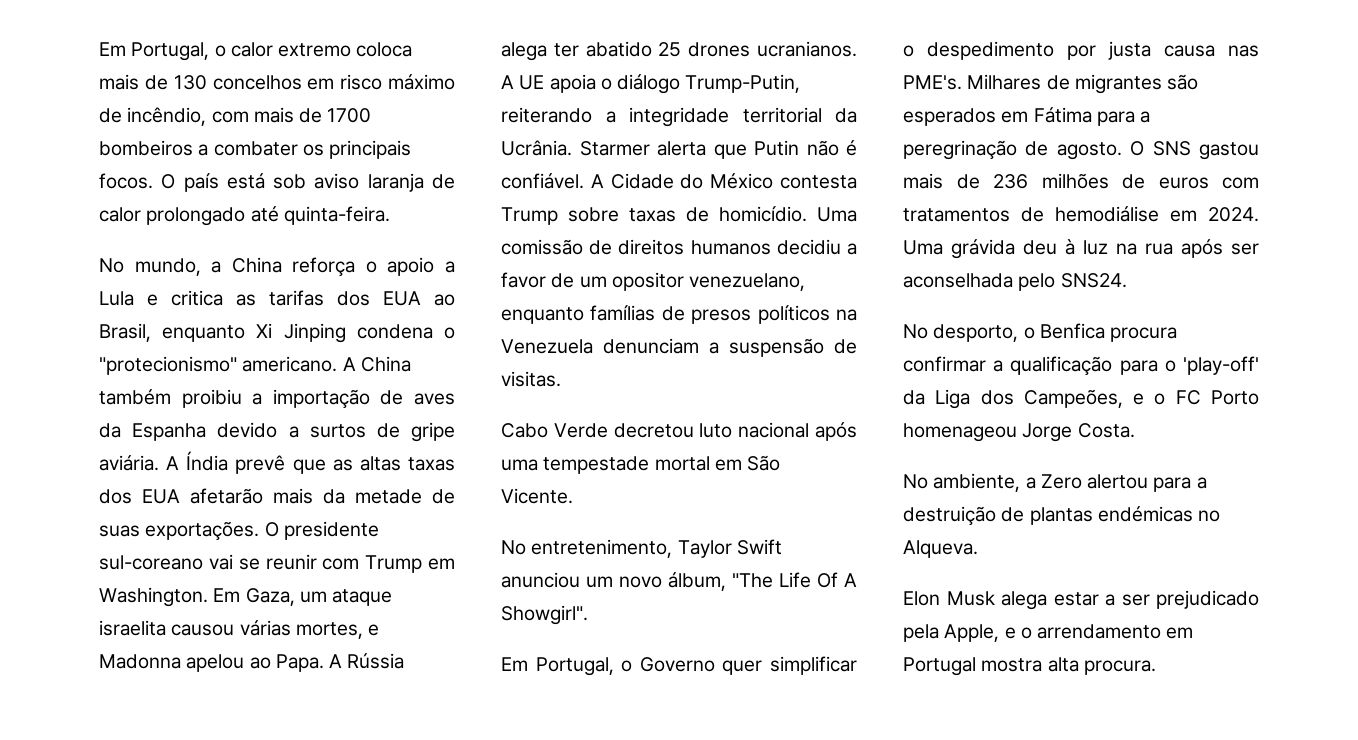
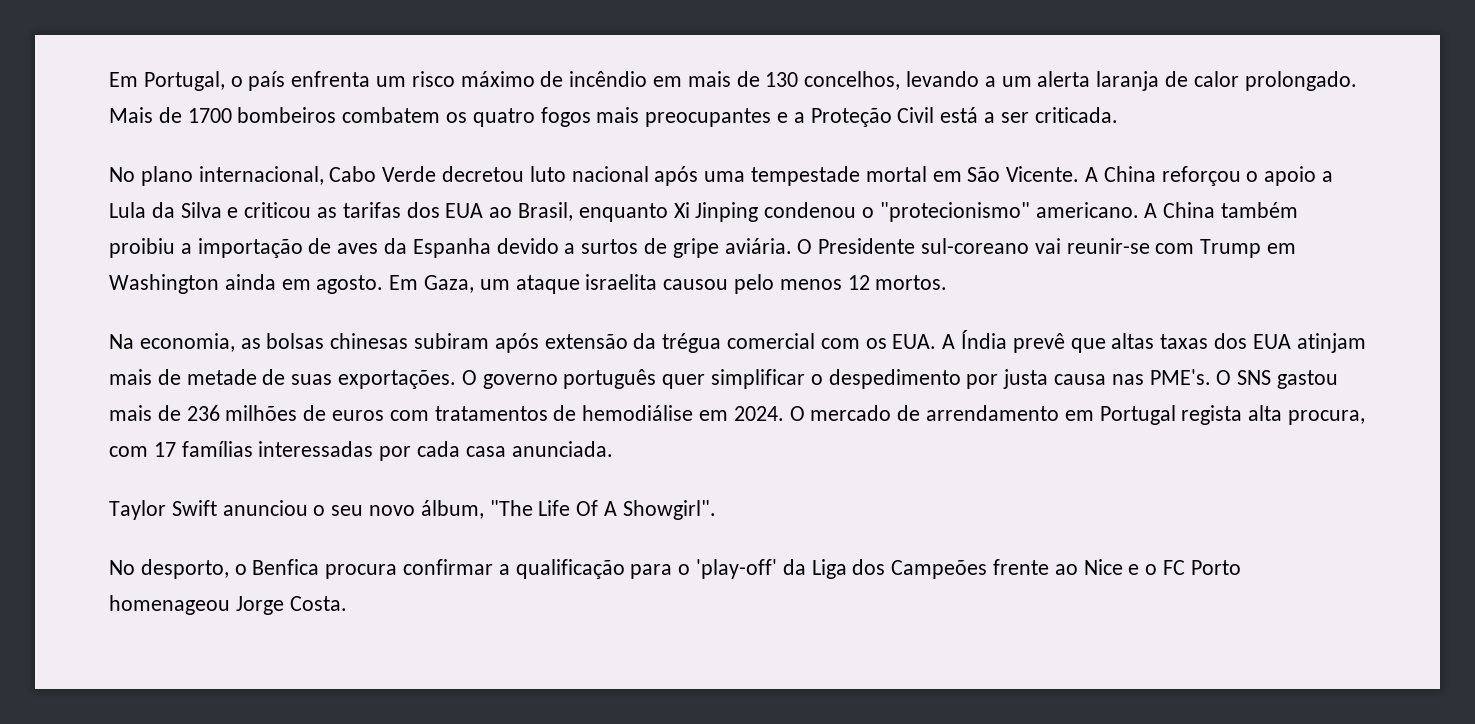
[99,42,413,61] [99,74,455,90] [99,107,372,126] [99,140,412,159] [99,173,455,192] [99,206,390,226] [99,257,455,277] [99,290,223,306] Em Portugal, o calor extremo coloca mais de 130 concelhos em risco máximo de incêndio, com mais de 1700 bombeiros a combater os principais focos. O país está sob aviso laranja de calor prolongado até quinta-feira. // No mundo, a China reforça o apoio a Lula e critica -> [109,71,1357,91] [109,107,1118,127] [109,166,1334,186] [109,202,312,218] Em Portugal, o país enfrenta um risco máximo de incêndio em mais de 130 concelhos, levando a um alerta laranja de calor prolongado. Mais de 1700 bombeiros combatem os quatro fogos mais preocupantes e a Proteção Civil está a ser criticada. // No plano internacional, Cabo Verde decretou luto nacional após uma tempestade mortal em São Vicente. A China reforçou o apoio a Lula da Silva e criticou
[356,324,433,339] condena -> [764,202,857,218] condenou
[166,451,455,474] [99,488,455,504] [99,521,379,541] [99,554,455,573] [99,587,208,607] A Índia prevê que as altas taxas dos EUA afetarão mais da metade de suas exportações. O presidente sul-coreano vai se reunir com Trump em Washington. -> [797,238,1297,258] [109,274,384,294] O Presidente sul-coreano vai reunir-se com Trump em Washington ainda em agosto.
[239,620,380,639] [99,653,405,672] [501,41,857,61] [501,74,801,94] [501,107,857,127] [501,140,857,159] [501,173,857,189] [501,206,857,225] [501,239,857,255] [501,272,806,291] [501,305,857,324] [501,338,857,357] [501,371,561,387] [501,422,857,441] [501,455,781,474] [501,488,573,504] [501,539,782,558] [501,572,857,591] [501,605,588,625] [501,657,715,676] várias mortes, e Madonna apelou ao Papa. A Rússia alega ter abatido 25 drones ucranianos. A UE apoia o diálogo Trump-Putin, reiterando a integridade territorial da Ucrânia. Starmer alerta que Putin não é confiável. A Cidade do México contesta Trump sobre taxas de homicídio. Uma comissão de direitos humanos decidiu a favor de um opositor venezuelano, enquanto famílias de presos políticos na Venezuela denunciam a suspensão de visitas. // Cabo Verde decretou luto nacional após uma tempestade mortal em São Vicente. // No entretenimento, Taylor Swift anunciou um novo álbum, "The Life Of A Showgirl". // Em Portugal, o Governo -> [734,274,948,294] [109,330,1366,353] [109,369,657,389] pelo menos 12 mortos. // Na economia, as bolsas chinesas subiram após extensão da trégua comercial com os EUA. A Índia prevê que altas taxas dos EUA atinjam mais de metade de suas exportações. O governo português
[967,74,1199,94] [903,107,1151,126] [903,140,1122,160] Milhares de migrantes são esperados em Fátima para a peregrinação de agosto. -> (1211, 377) none
[903,239,1259,259] [903,273,1127,291] Uma grávida deu à luz na rua após ser aconselhada pelo SNS24. -> [789,405,1366,425] [109,441,613,461] [109,500,716,520] O mercado de arrendamento em Portugal regista alta procura, com 17 famílias interessadas por cada casa anunciada. // Taylor Swift anunciou o seu novo álbum, "The Life Of A Showgirl".
[1023,389,1123,408] Campeões, -> [891,559,1123,579] Campeões frente ao Nice
[903,473,1207,492] [903,506,1221,526] [903,540,978,558] [903,590,1259,610] [903,624,1194,642] [903,657,1156,676] // No ambiente, a Zero alertou para a destruição de plantas endémicas no Alqueva. // Elon Musk alega estar a ser prejudicado pela Apple, e o arrendamento em Portugal mostra alta procura. -> (347, 603) none

